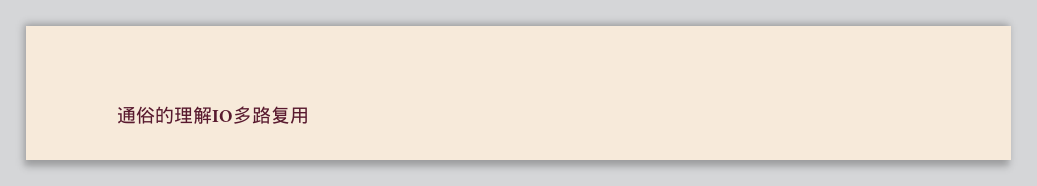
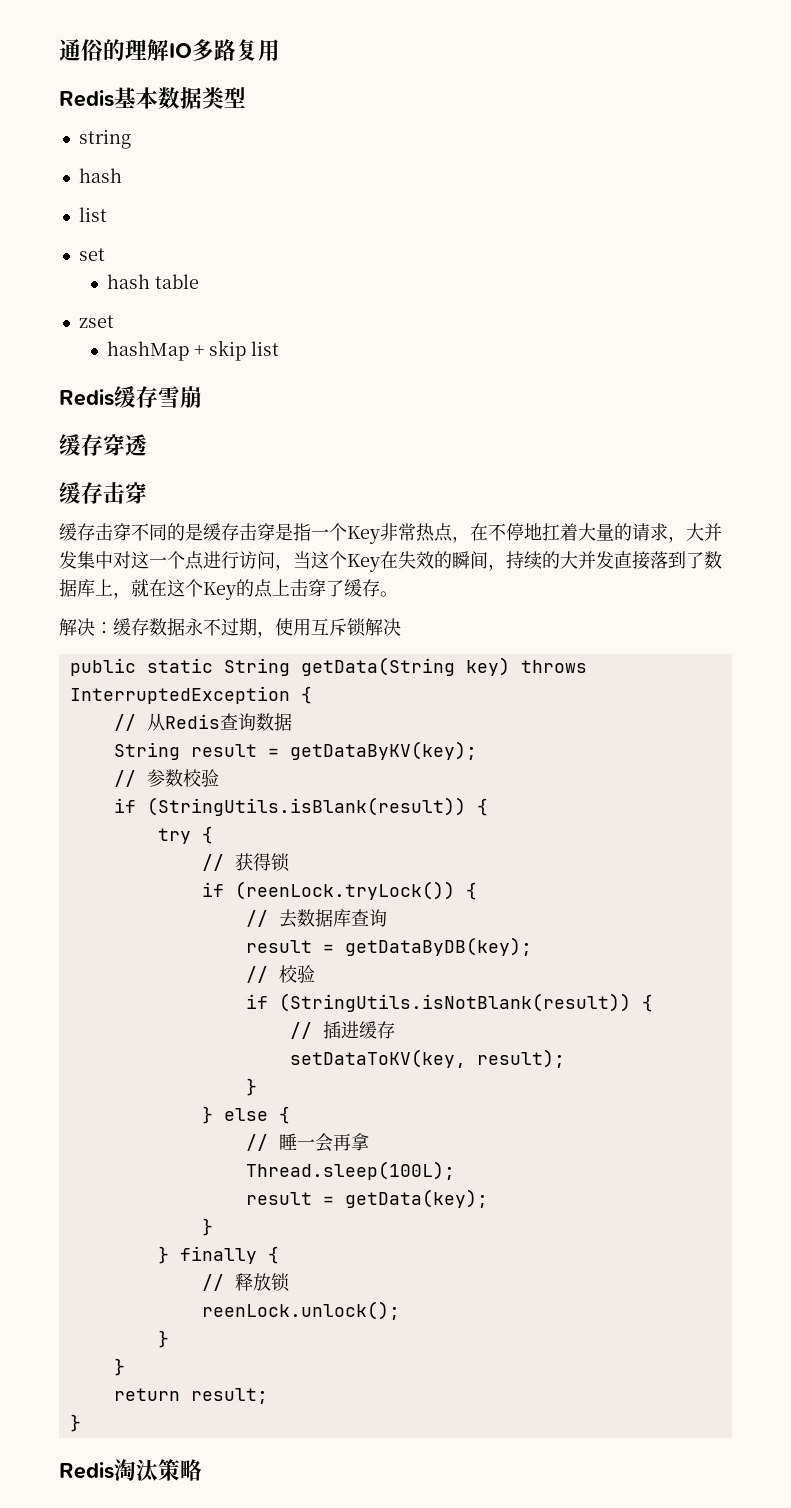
(309, 115) none -> [59,87,246,109] [78,129,131,149] [78,168,122,183] [78,207,107,222] [78,248,105,261] [107,274,200,289] [78,315,114,328] [107,340,280,361] [59,386,202,408] [59,434,147,456] [59,482,147,504] [59,523,722,544] [59,551,722,572] [59,579,398,600] [59,618,401,638] [69,657,587,676] [69,686,312,704] [113,713,292,731] [113,741,477,760] [113,769,219,787] [113,797,488,816] [157,826,213,844] [201,853,290,872] [201,881,477,900] [245,909,387,928] [245,937,532,956] [245,965,315,983] [245,993,653,1012] [289,1021,395,1039] [289,1049,565,1068] [245,1078,257,1096] [201,1106,290,1124] [245,1133,369,1152] [245,1161,455,1180] [245,1189,488,1208] [201,1218,213,1236] [157,1246,279,1264] [201,1273,290,1292] [201,1301,400,1320] [157,1330,169,1348] [113,1358,125,1376] [113,1388,268,1404] [69,1414,81,1432] [59,1459,202,1481] // Redis基本数据类型 // string // hash // list // set // hash table // zset // hashMap + skip list // Redis缓存雪崩 // 缓存穿透 // 缓存击穿 // 缓存击穿不同的是缓存击穿是指一个Key非常热点，在不停地扛着大量的请求，大并发集中对这一个点进行访问，当这个Key在失效的瞬间，持续的大并发直接落到了数据库上，就在这个Key的点上击穿了缓存。 // 解决：缓存数据永不过期，使用互斥锁解决 // public static String getData(String key) throws InterruptedException { // // 从Redis查询数据 // String result = getDataByKV(key); // // 参数校验 // if (StringUtils.isBlank(result)) { // try { // // 获得锁 // if (reenLock.tryLock()) { // // 去数据库查询 // result = getDataByDB(key); // // 校验 // if (StringUtils.isNotBlank(result)) { // // 插进缓存 // setDataToKV(key, result); // } // } else { // // 睡一会再拿 // Thread.sleep(100L); // result = getData(key); // } // } finally { // // 释放锁 // reenLock.unlock(); // } // } // return result; // } // Redis淘汰策略

